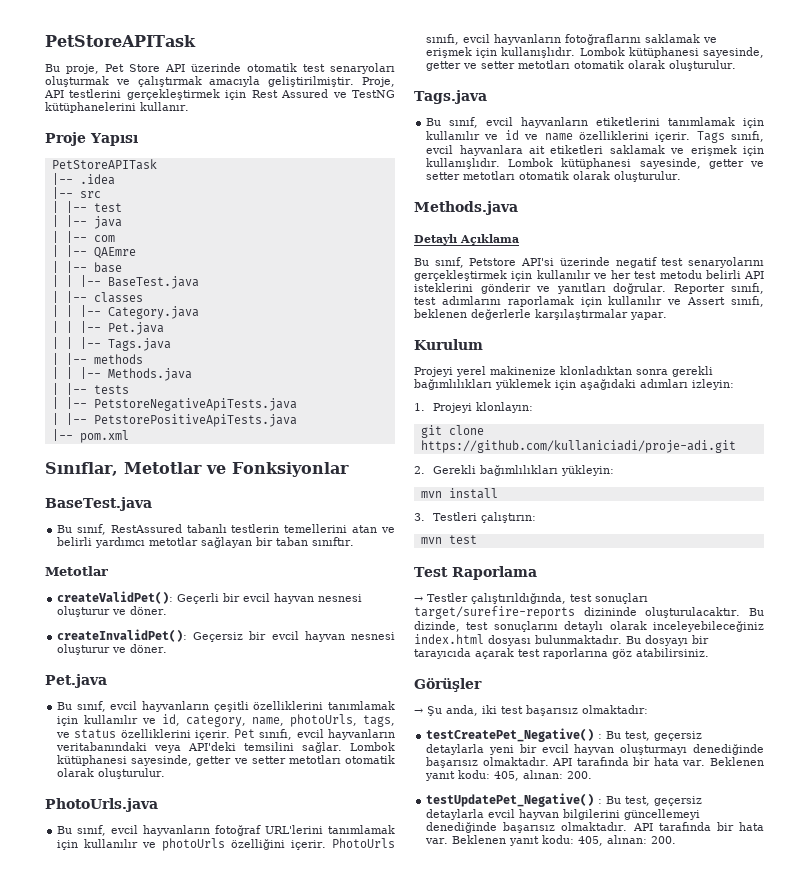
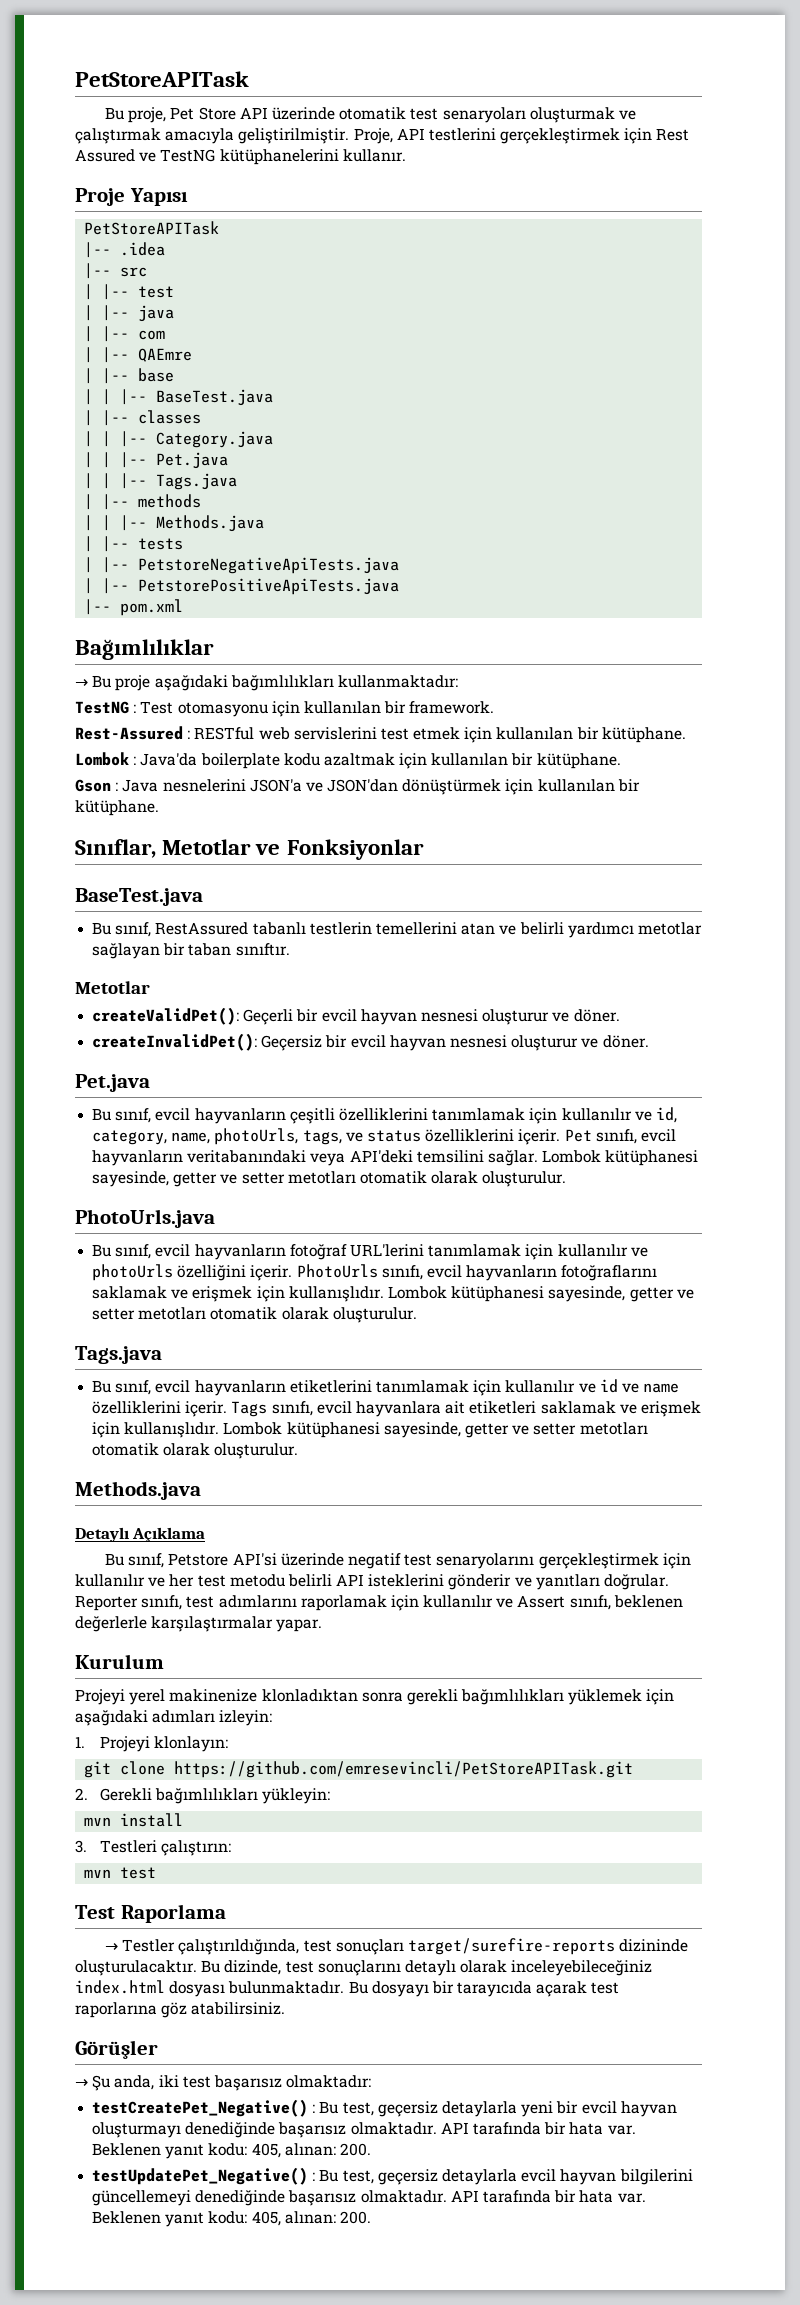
(129, 436) none -> [75,639,214,660] [75,675,458,691] [75,701,495,717] [75,726,686,743] [75,752,621,769] [75,779,640,795] [75,800,159,816] // Bağımlılıklar // → Bu proje aşağıdaki bağımlılıkları kullanmaktadır: // TestNG : Test otomasyonu için kullanılan bir framework. // Rest-Assured : RESTful web servislerini test etmek için kullanılan bir kütüphane. // Lombok : Java'da boilerplate kodu azaltmak için kullanılan bir kütüphane. // Gson : Java nesnelerini JSON'a ve JSON'dan dönüştürmek için kullanılan bir kütüphane.
[420,440,736,453] https://github.com/kullaniciadi/proje-adi.git -> [174,1761,634,1778] https://github.com/emresevincli/PetStoreAPITask.git

